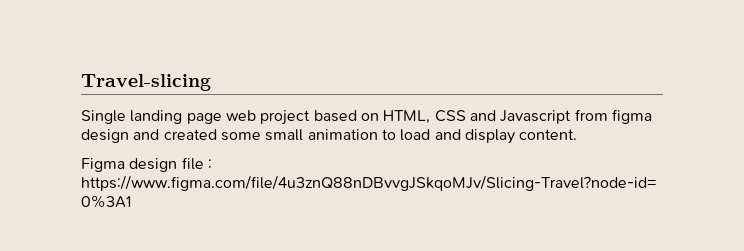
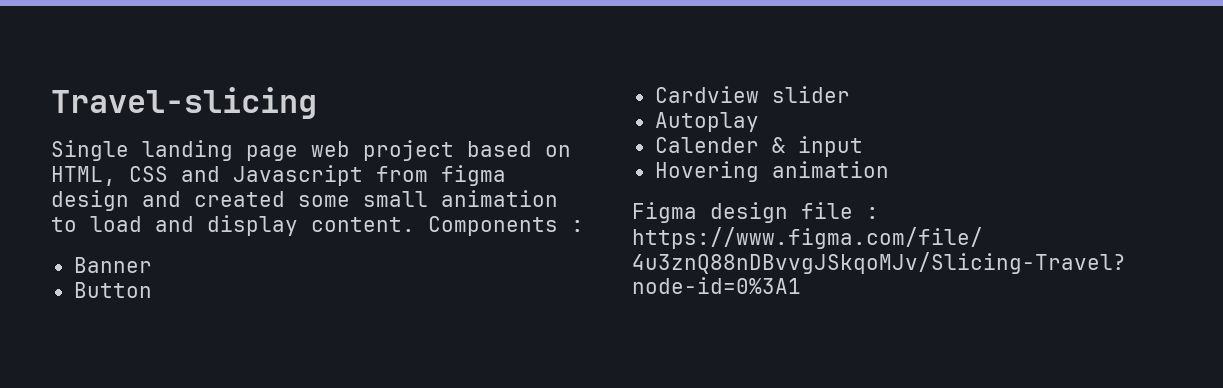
(578, 134) none -> [428,216,584,236] [73,257,152,273] [73,282,152,298] [654,86,850,103] [654,112,759,132] [654,136,863,157] [654,161,889,182] Components : // Banner // Button // Cardview slider // Autoplay // Calender & input // Hovering animation

